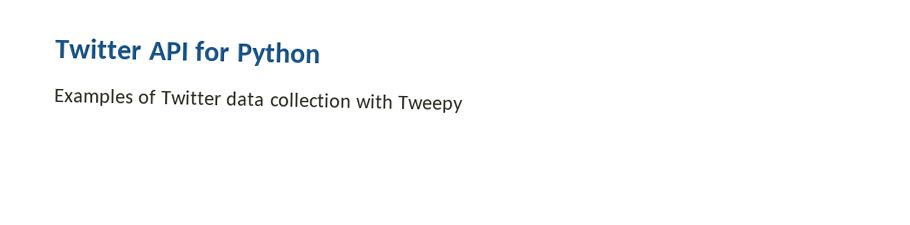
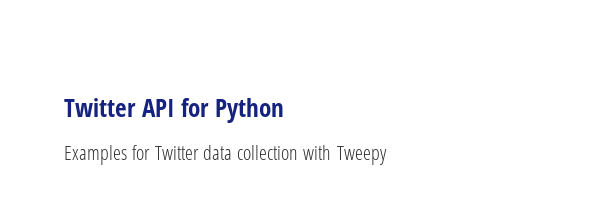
[138,89,157,104] of -> [132,145,151,160] for

